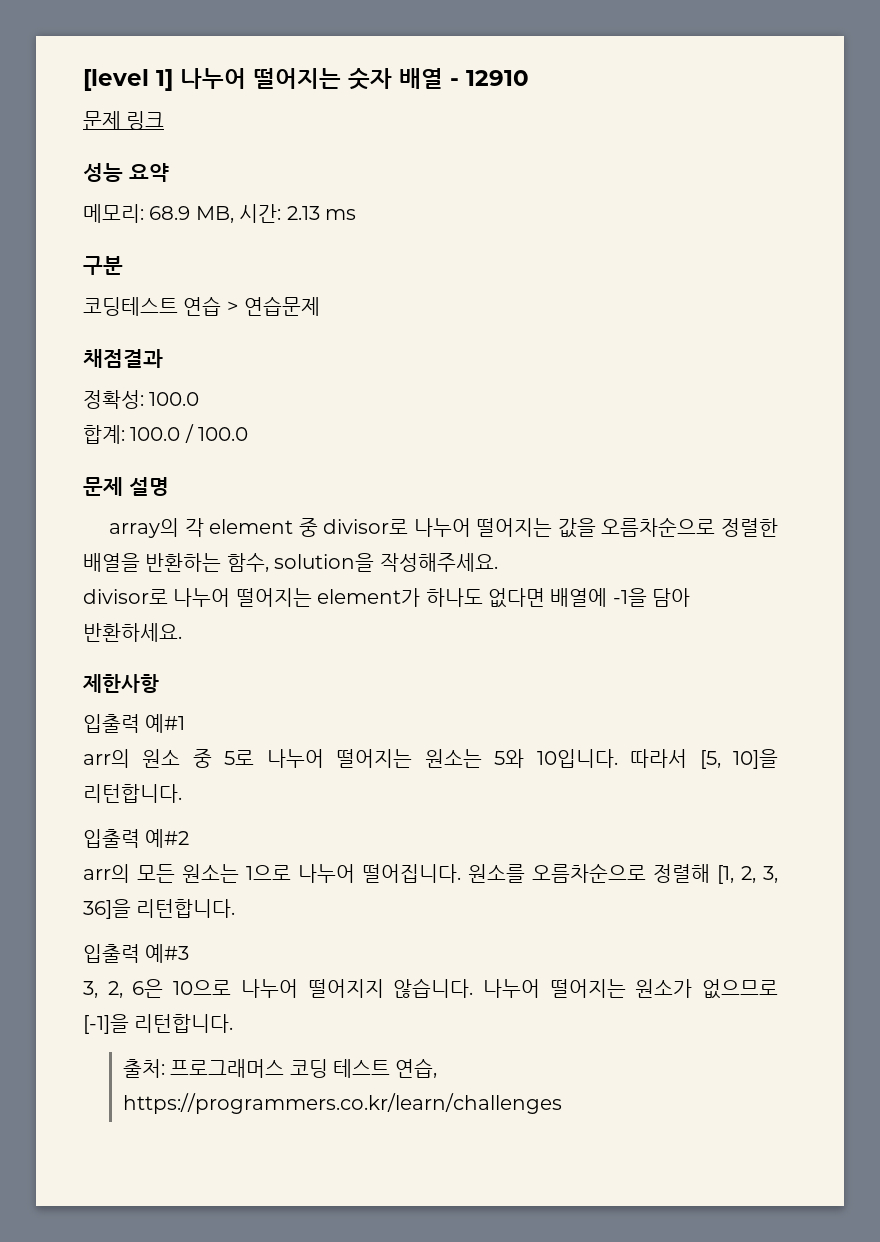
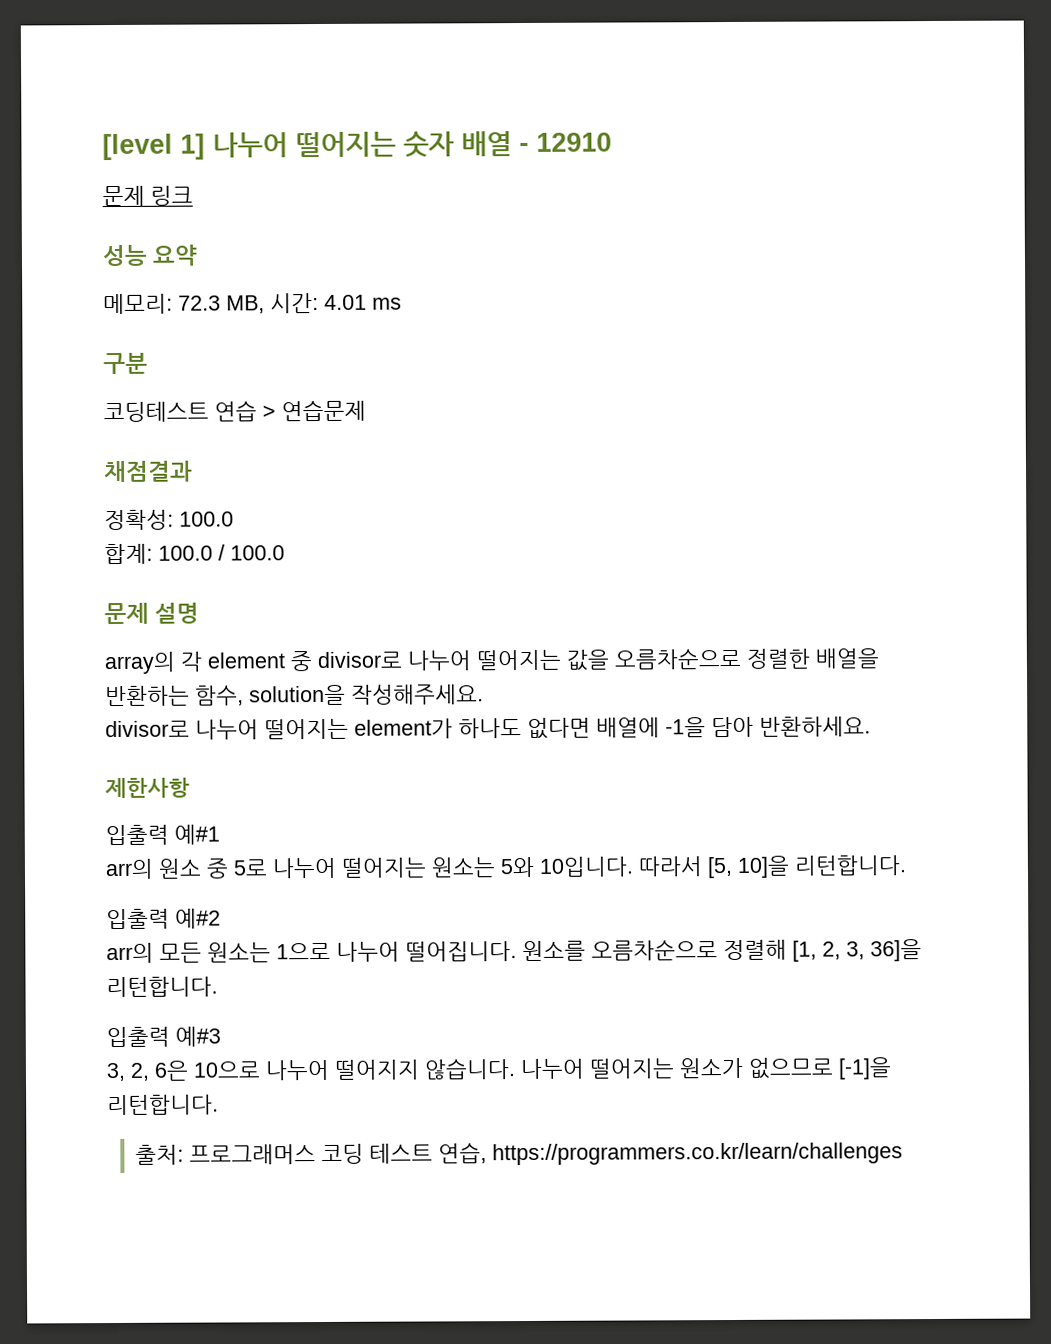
[149,206,191,220] 68.9 -> [178,295,221,311] 72.3
[286,206,320,220] 2.13 -> [324,294,367,310] 4.01

